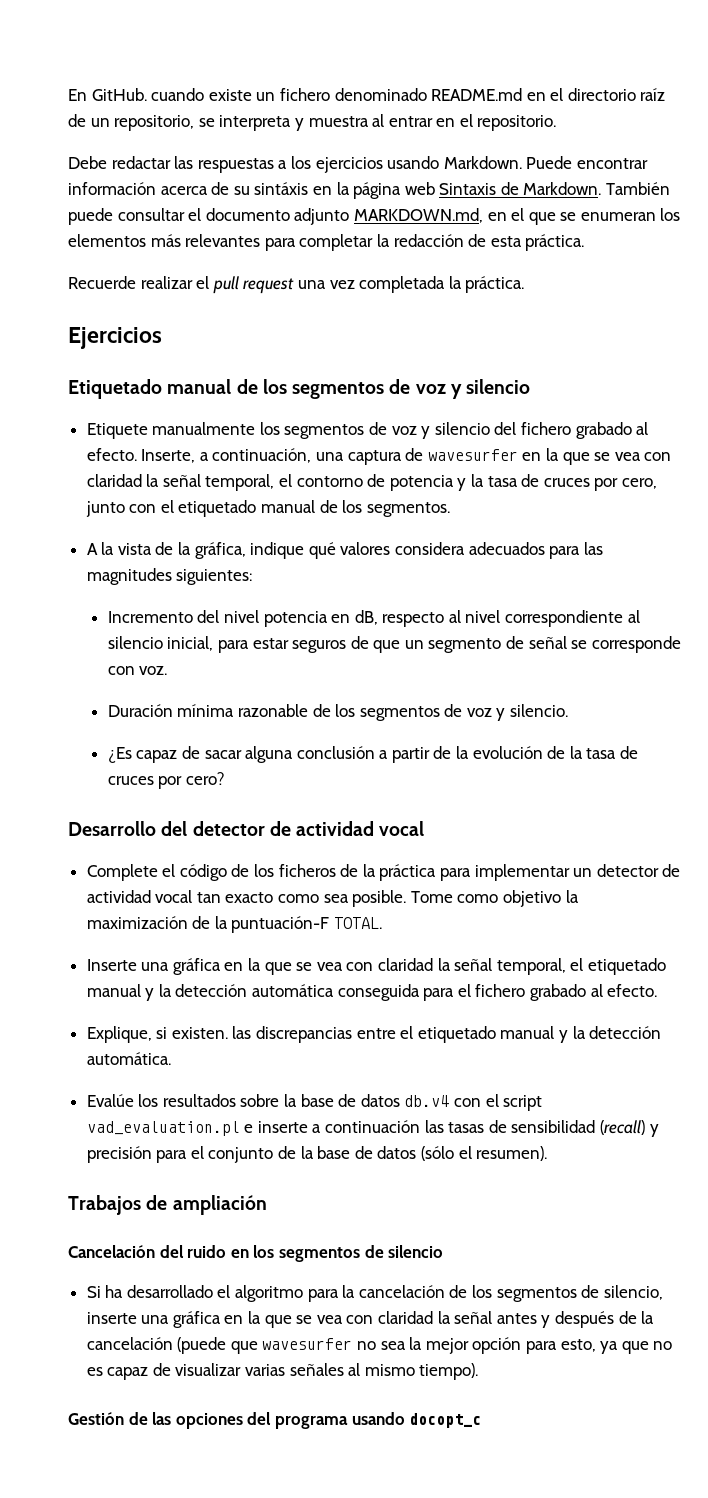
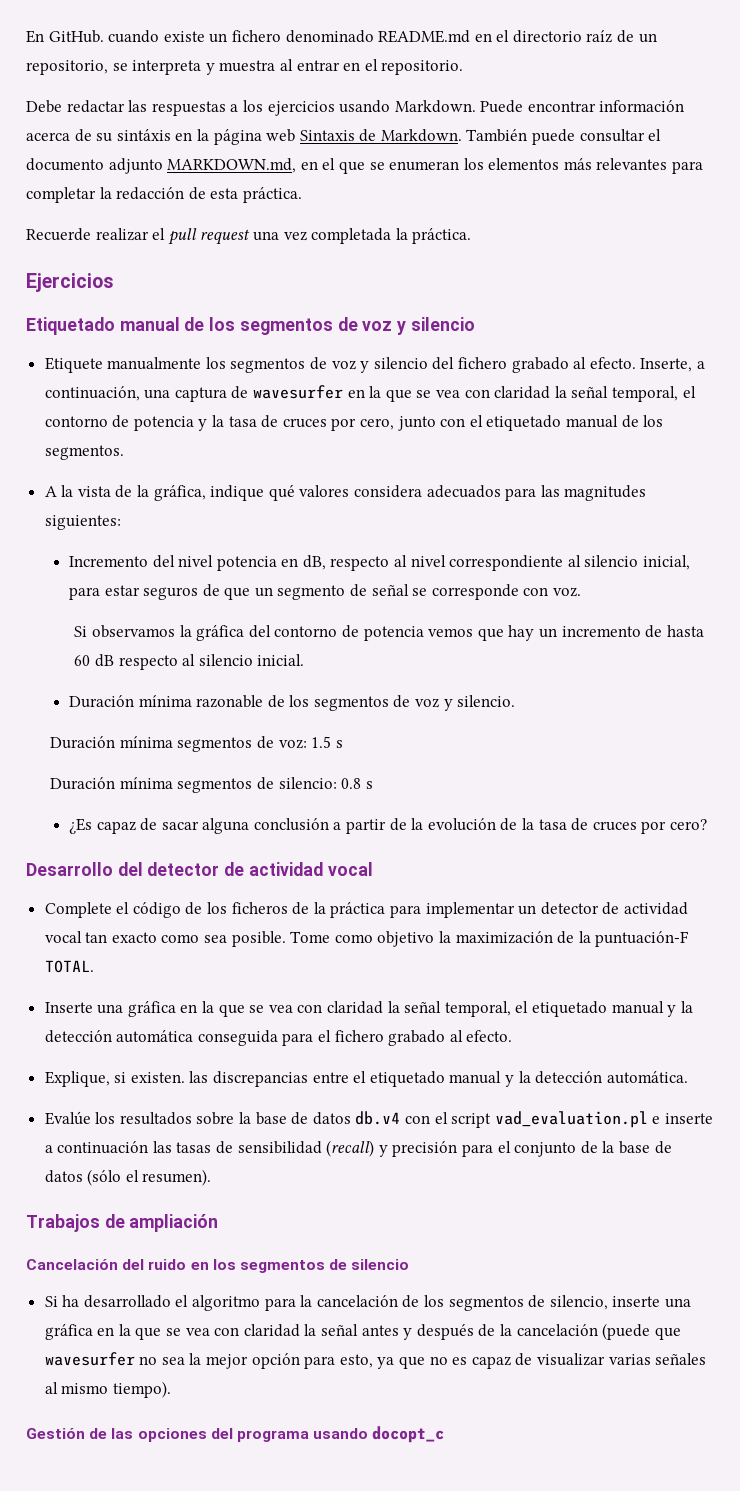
(168, 670) none -> [74,625,704,641] [74,654,305,670] // Si observamos la gráfica del contorno de potencia vemos que hay un incremento de hasta 60 dB respecto al silencio inicial.
(569, 710) none -> [50,736,343,752] [50,777,373,793] // Duración mínima segmentos de voz: 1.5 s // Duración mínima segmentos de silencio: 0.8 s

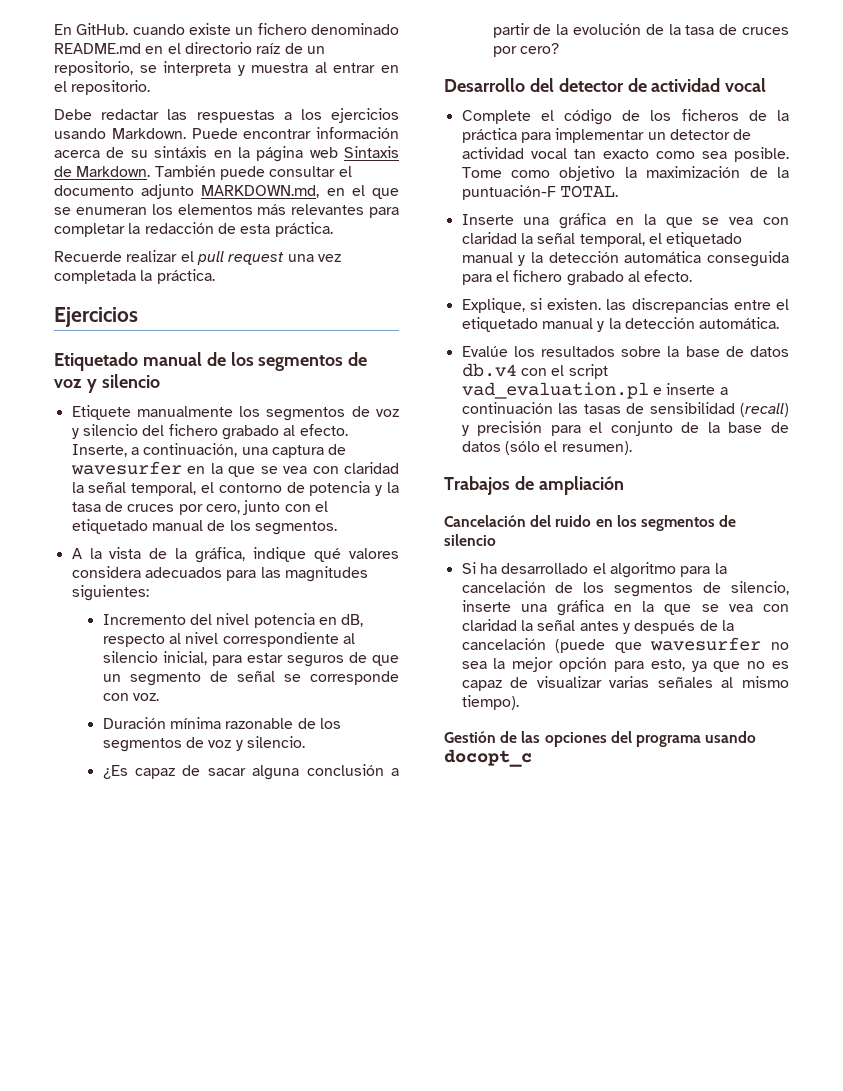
[74,625,704,641] [74,654,305,670] // Si observamos la gráfica del contorno de potencia vemos que hay un incremento de hasta 60 dB respecto al silencio inicial. -> (159, 697) none
[50,736,343,752] [50,777,373,793] // Duración mínima segmentos de voz: 1.5 s // Duración mínima segmentos de silencio: 0.8 s -> (305, 742) none

